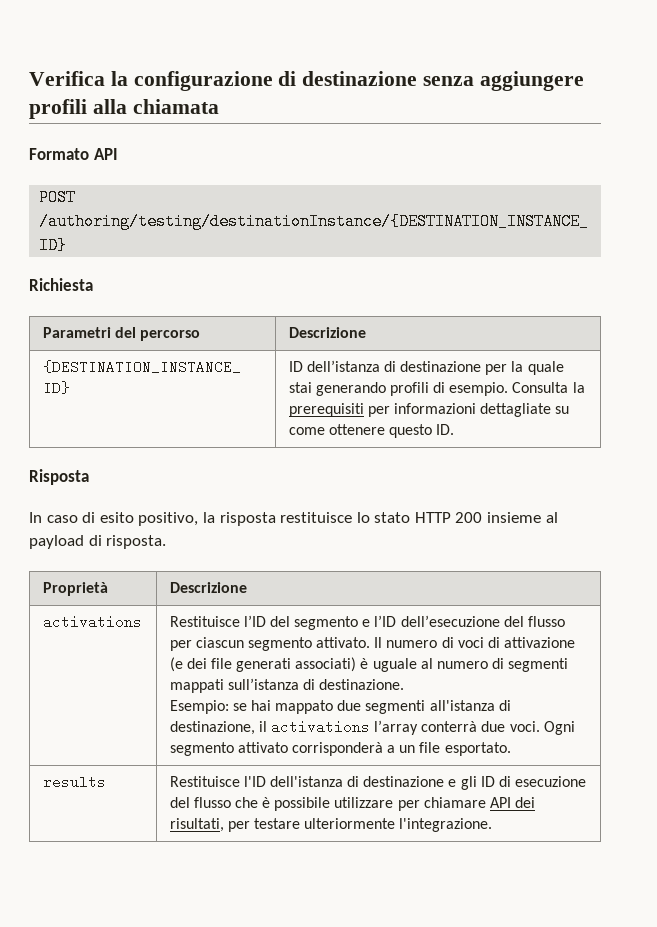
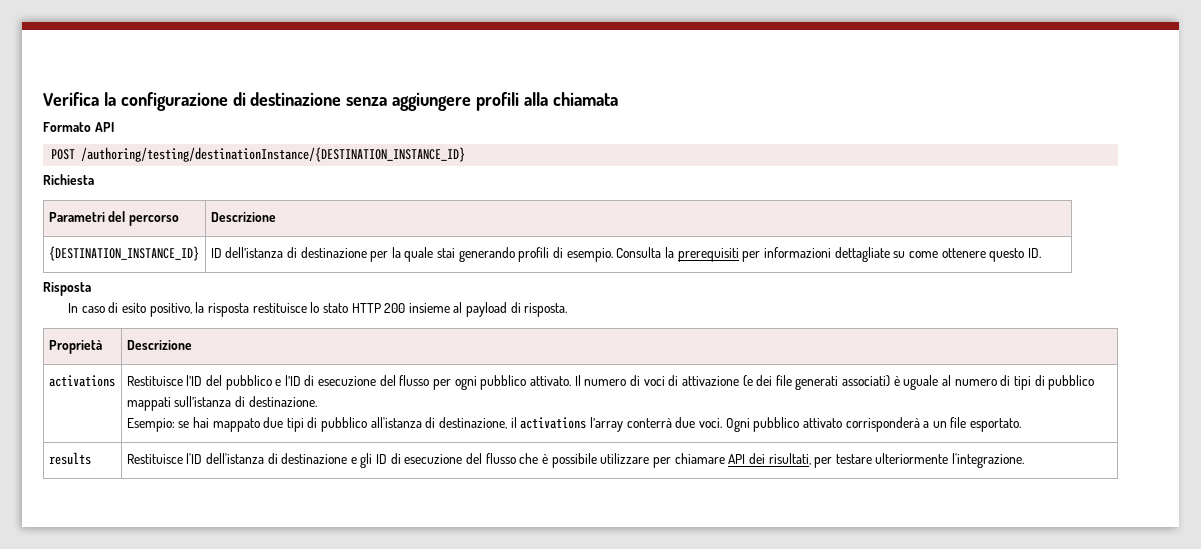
[294,616,359,630] segmento -> [225,375,272,390] pubblico
[400,615,500,627] dell’esecuzione -> [304,375,377,386] di esecuzione
[195,637,312,651] ciascun segmento -> [454,375,527,390] ogni pubblico
[508,658,569,672] segmenti -> [1013,375,1095,390] tipi di pubblico
[365,700,426,714] segmenti -> [286,417,368,432] tipi di pubblico
[169,742,234,756] segmento -> [753,417,800,432] pubblico

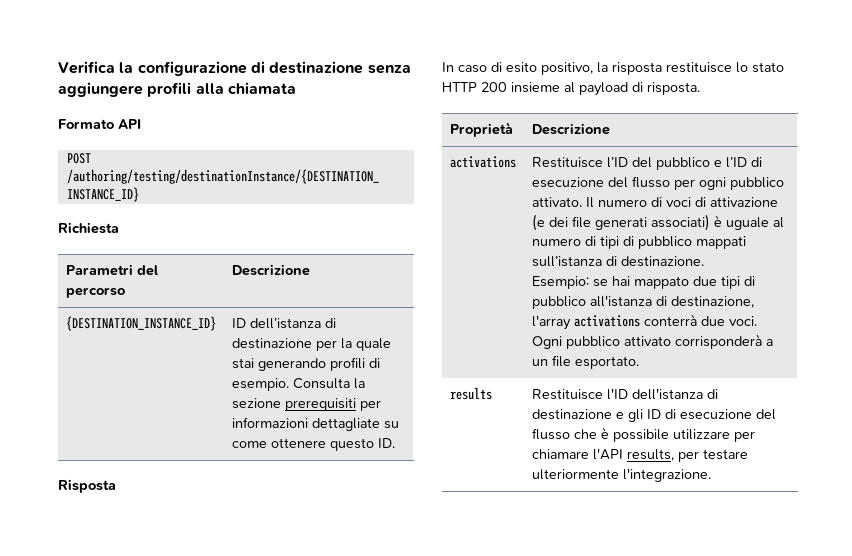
(675, 252) none -> [231,398,281,409] sezione
[510,417,624,432] il activations l’array -> [531,315,640,330] l'array activations
[728,453,811,465] API dei risultati, -> [592,448,674,461] l'API results,

